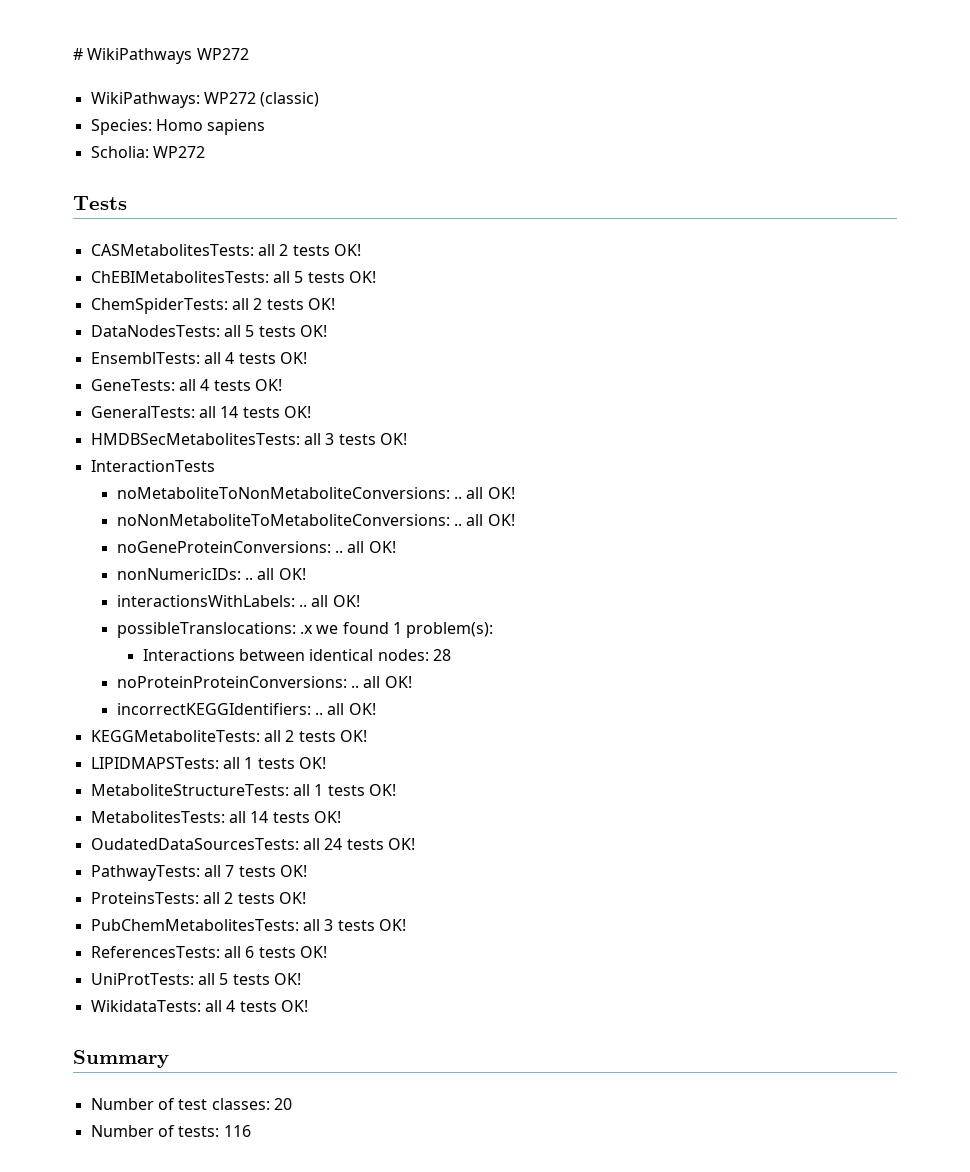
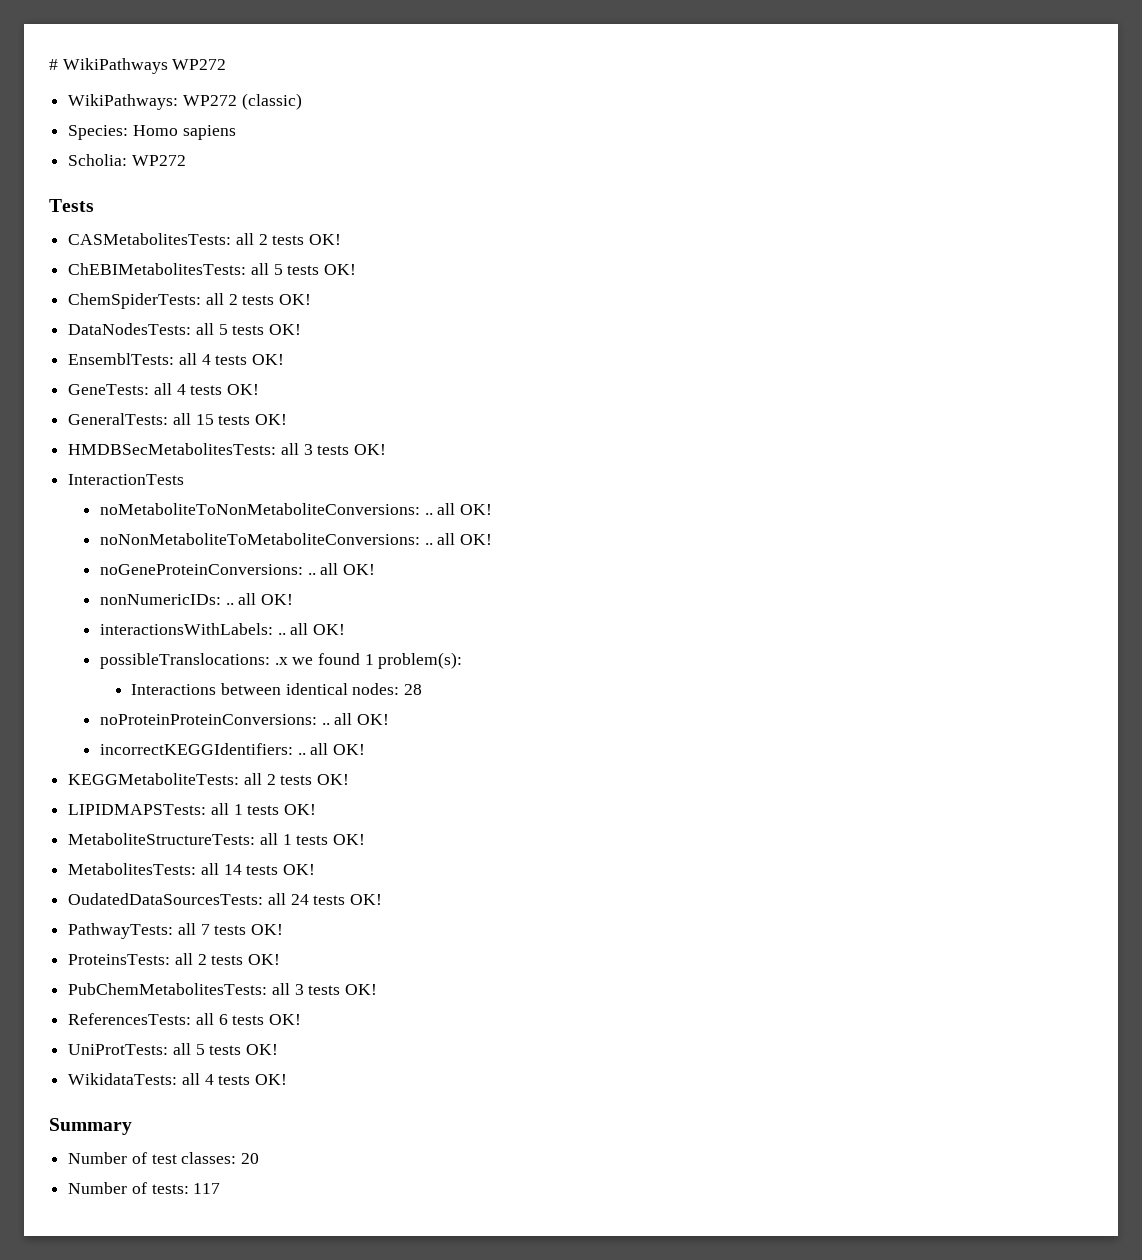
[220,406,239,418] 14 -> [195,414,214,425] 15
[223,1125,251,1137] 116 -> [193,1183,221,1194] 117

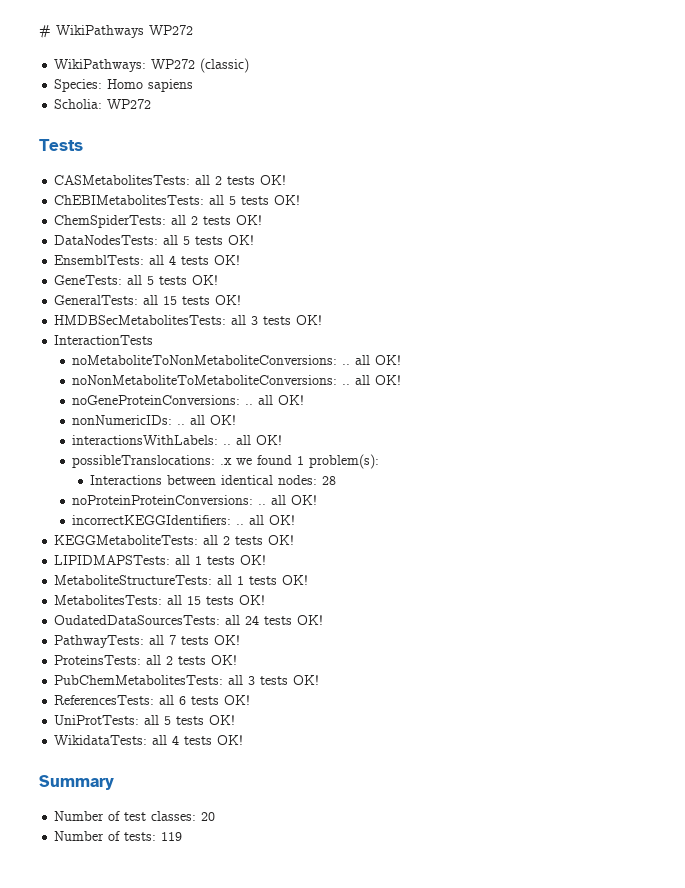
[176,384,186,395] 4 -> [147,276,155,285] 5
[223,864,242,875] 14 -> [187,596,202,605] 15
[193,1183,221,1194] 117 -> [161,832,183,841] 119

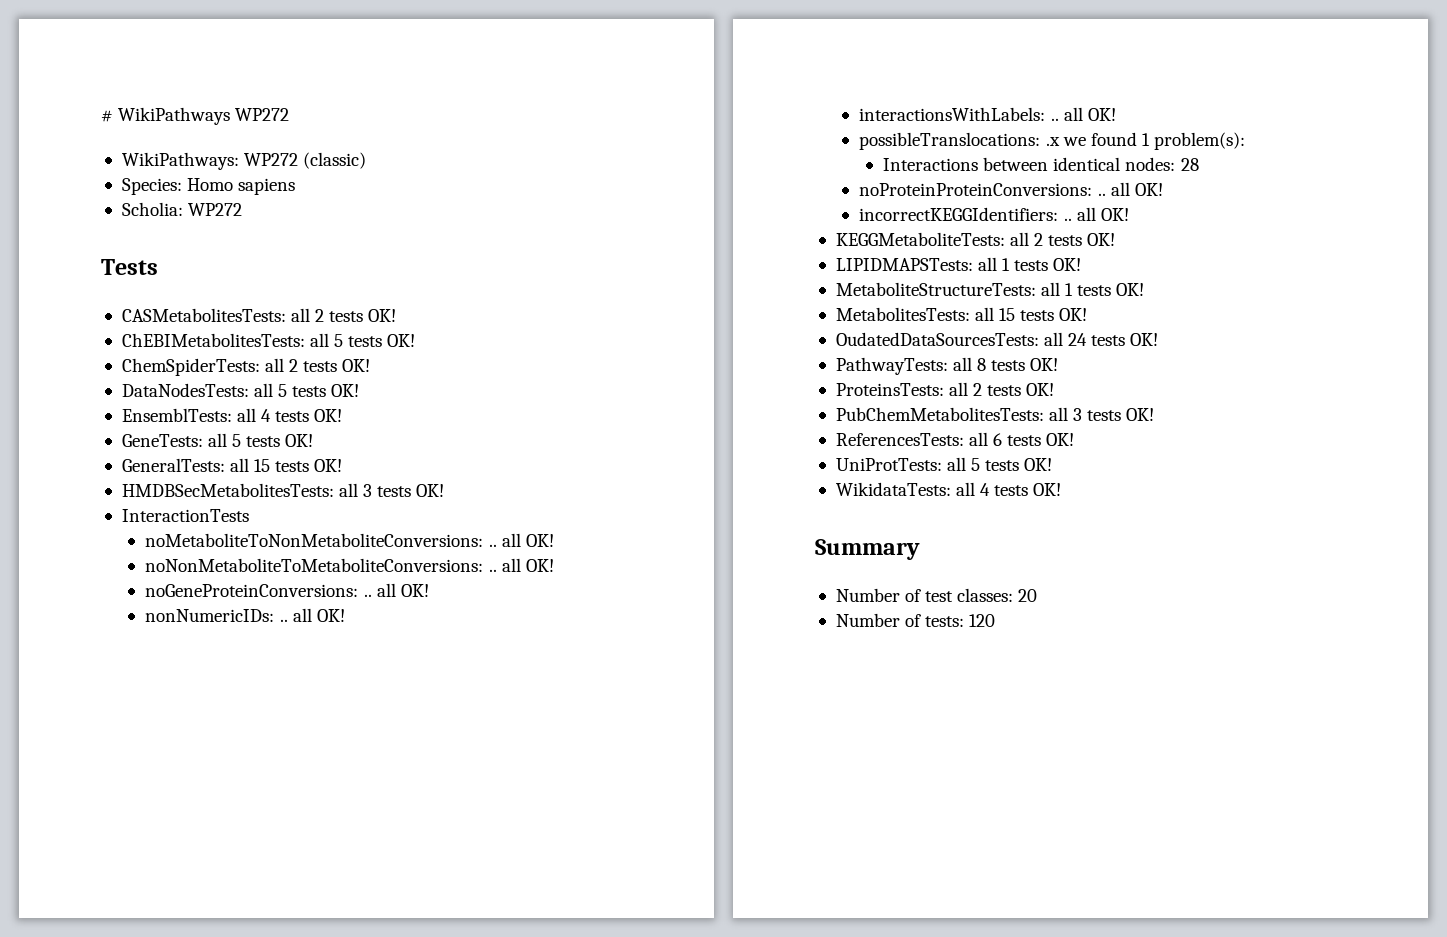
[169,635,177,645] 7 -> [977,358,987,371] 8
[161,832,183,841] 119 -> [969,614,996,627] 120

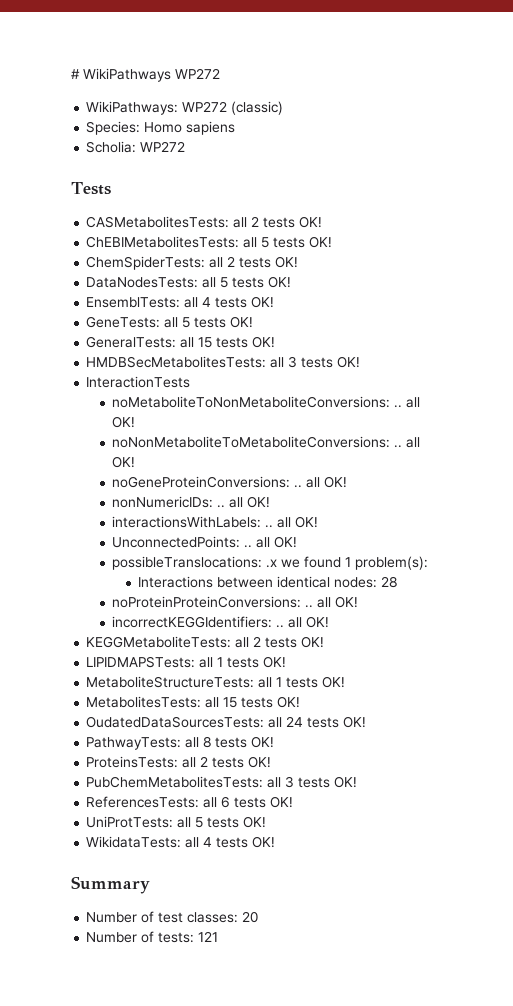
(1116, 114) none -> [112,536,298,548] // UnconnectedPoints: .. all OK!
[969,614,996,627] 120 -> [198,931,219,942] 121

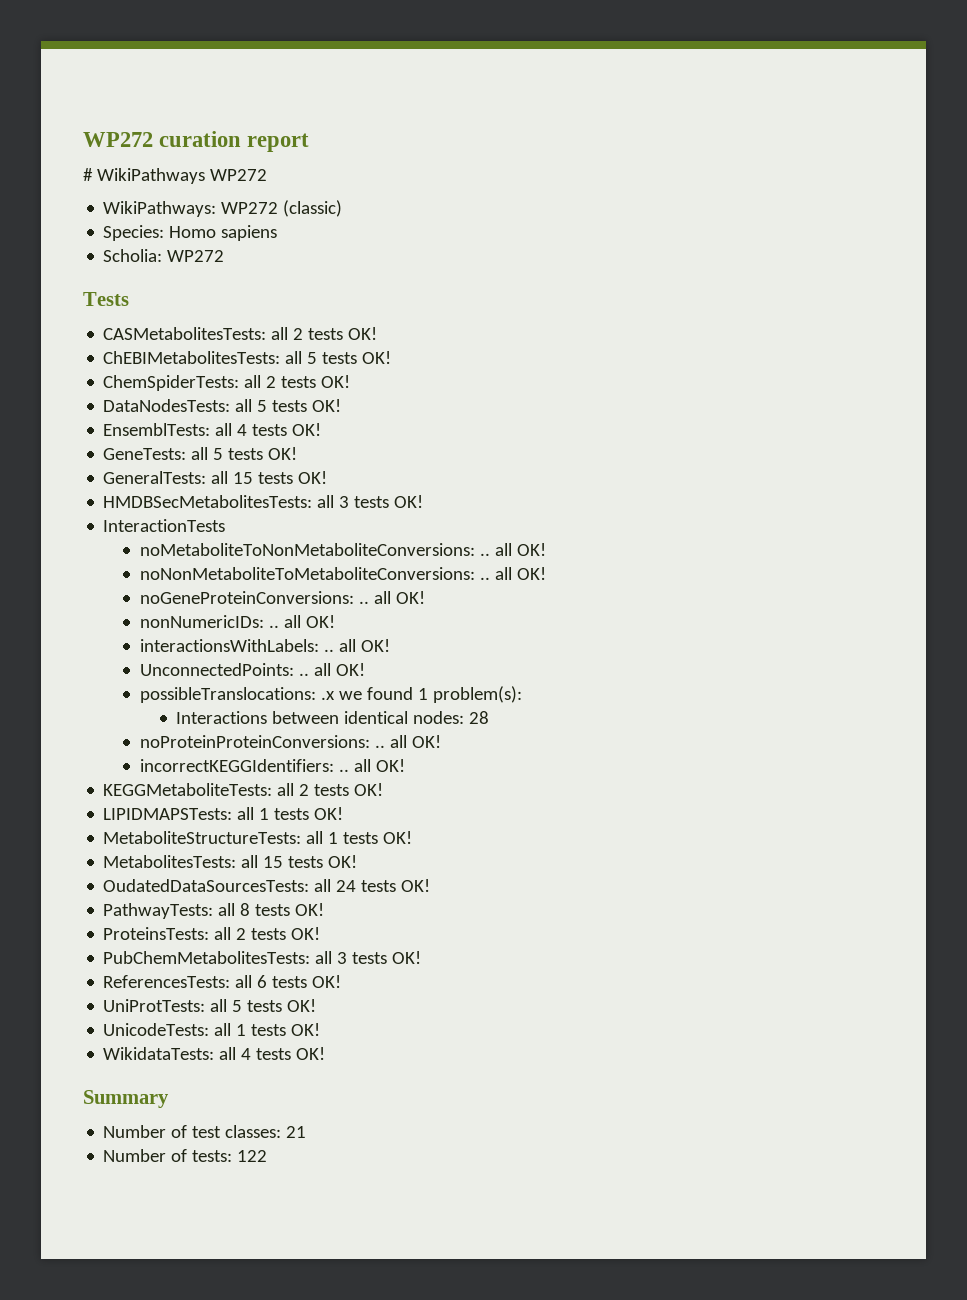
(71, 74) none -> [83,131,310,152] WP272 curation report //
(267, 822) none -> [103,1023,321,1036] // UnicodeTests: all 1 tests OK!
[242,911,259,923] 20 -> [286,1126,307,1138] 21
[198,931,219,942] 121 -> [237,1150,268,1162] 122

